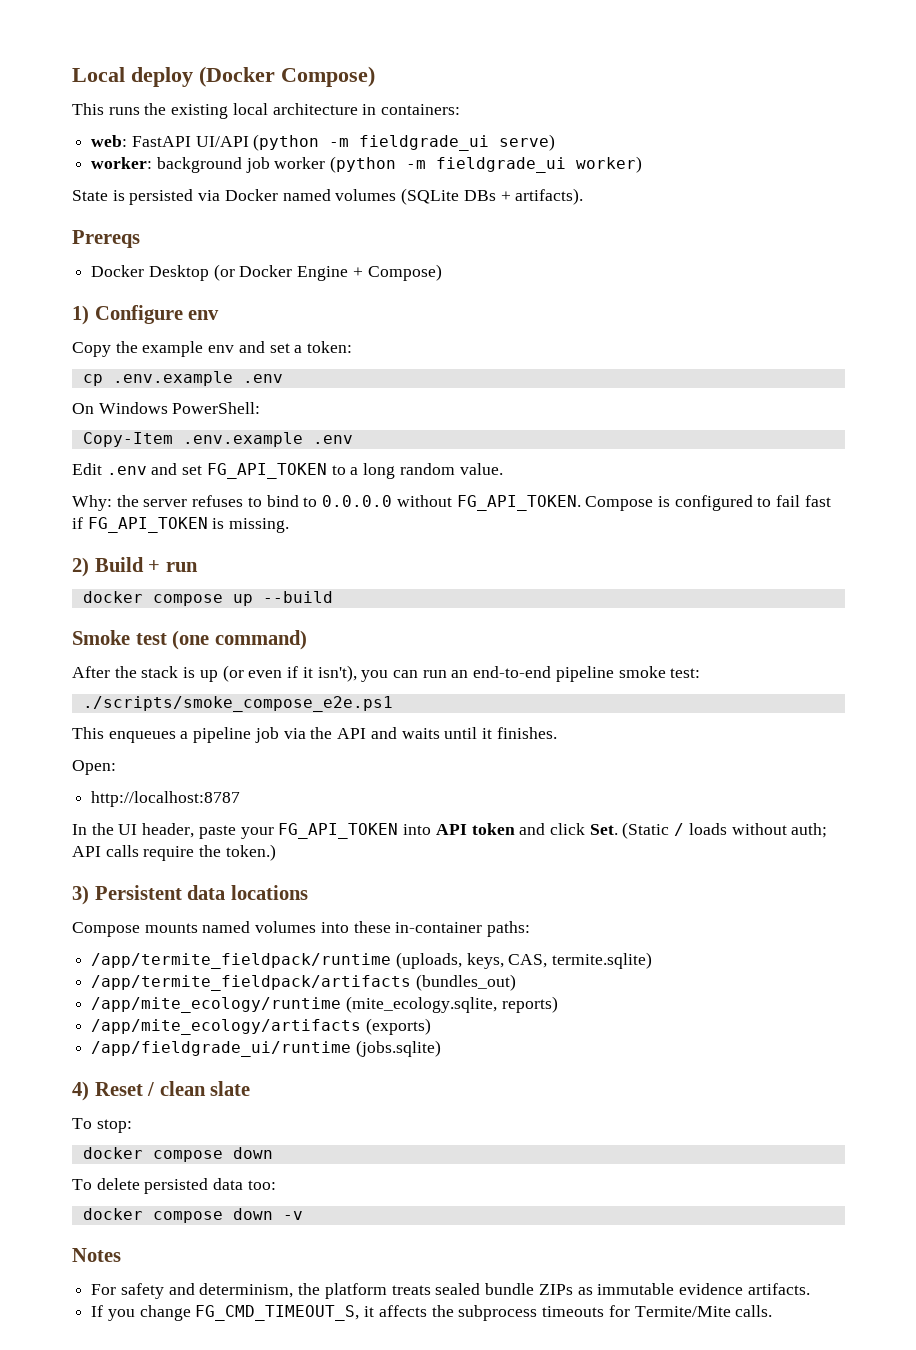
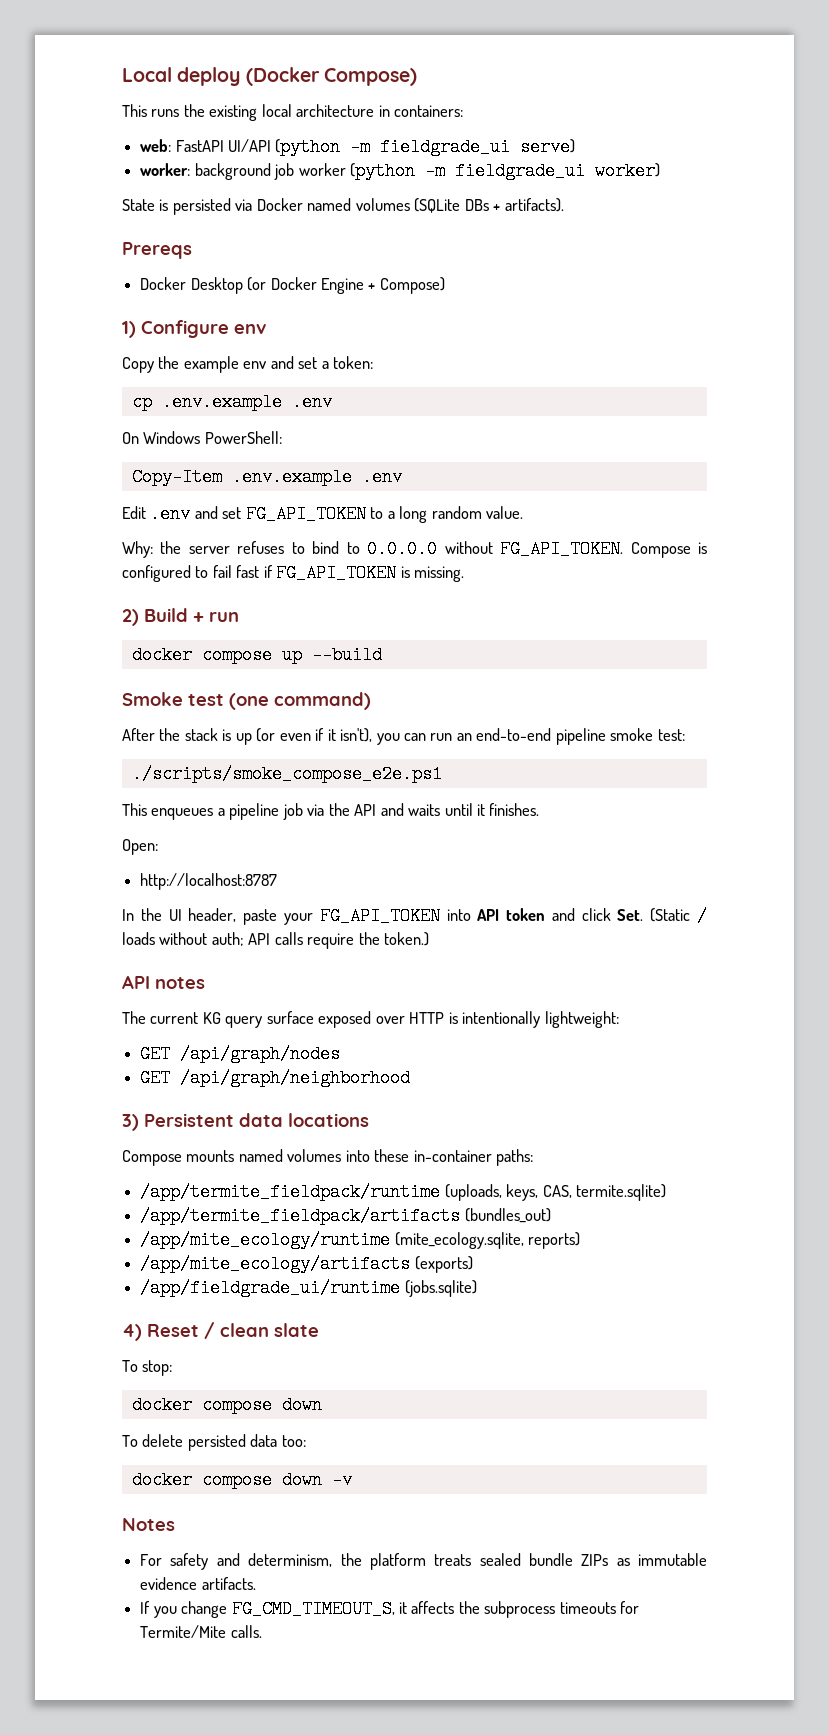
(276, 852) none -> [122,975,205,989] [122,1011,619,1028] [140,1045,341,1063] [140,1069,411,1087] // API notes // The current KG query surface exposed over HTTP is intentionally lightweight: // GET /api/graph/nodes // GET /api/graph/neighborhood

